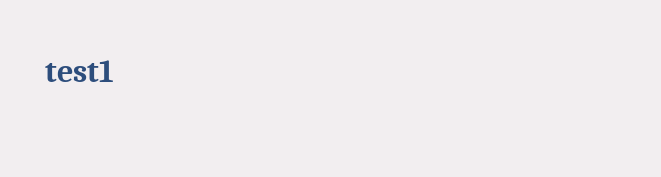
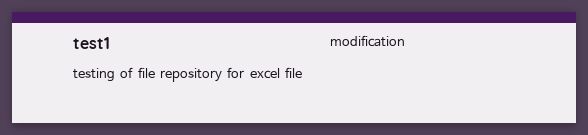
(114, 71) none -> [73,67,302,82] [330,35,405,47] // testing of file repository for excel file modification

